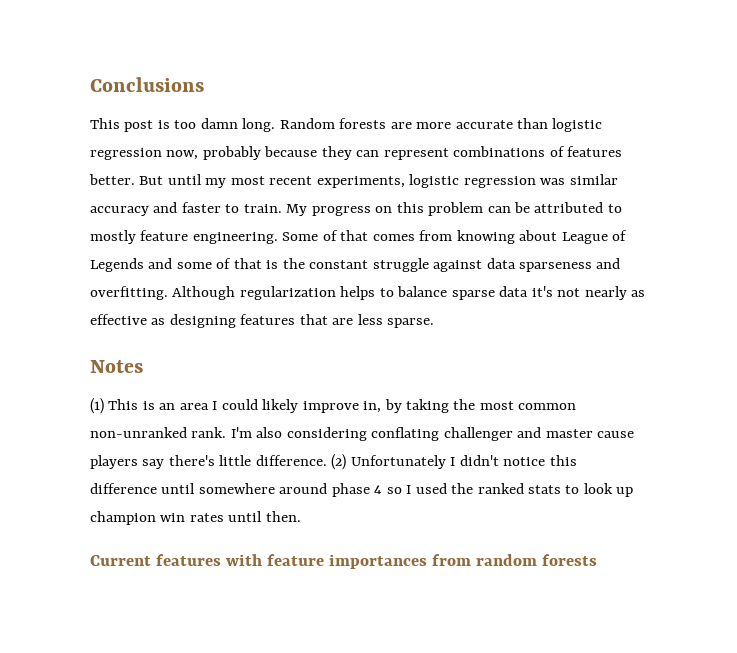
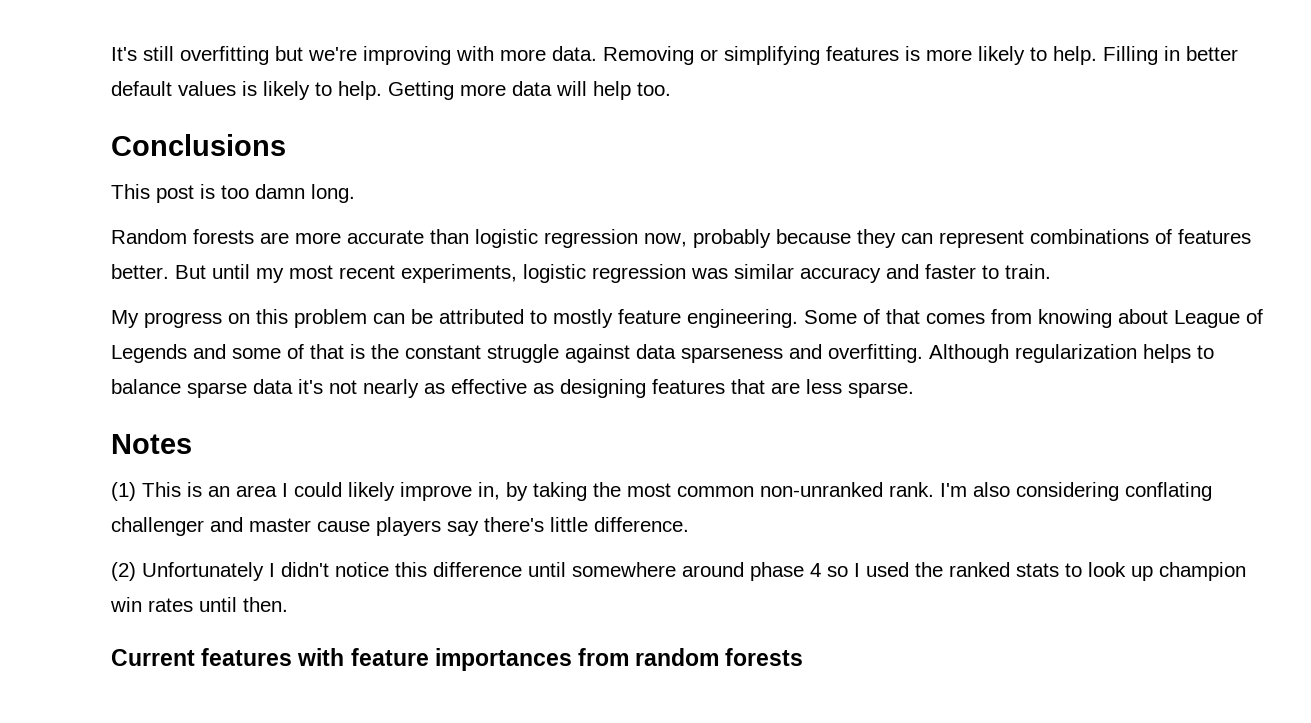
(90, 84) none -> [111,46,1238,65] [111,81,671,100] It's still overfitting but we're improving with more data. Removing or simplifying features is more likely to help. Filling in better default values is likely to help. Getting more data will help too. //
(276, 125) none -> (355, 193) //
(282, 208) none -> (1051, 271) //
(327, 460) none -> (689, 524) //

